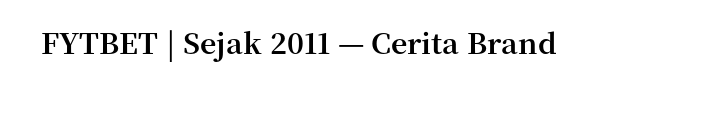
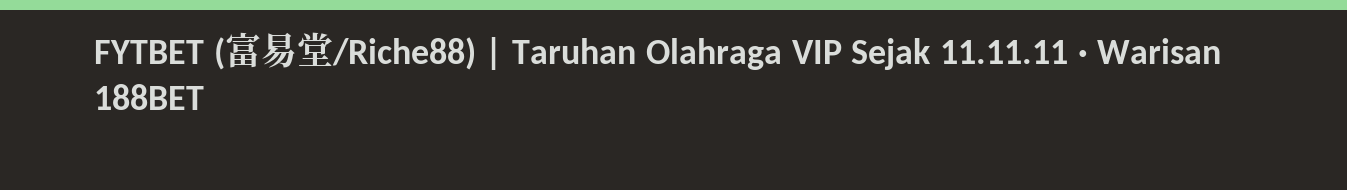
[165,30,558,62] | Sejak 2011 — Cerita Brand -> [213,32,1222,70] [94,84,204,110] (富易堂/Riche88) | Taruhan Olahraga VIP Sejak 11.11.11 · Warisan 188BET

